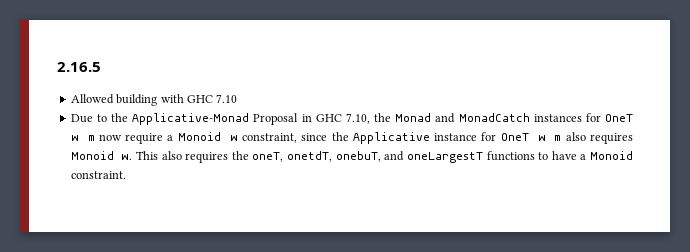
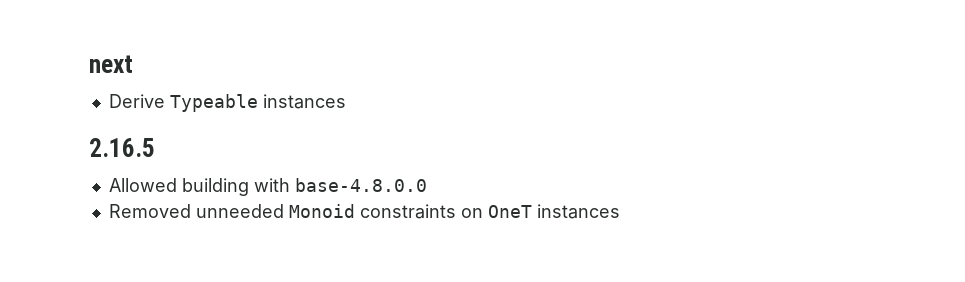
(57, 67) none -> [89,55,133,73] [108,94,346,112] next // Derive Typeable instances //
[186,94,238,103] [70,113,633,125] [70,132,633,144] [70,151,633,163] [70,171,126,179] GHC 7.10 // Due to the Applicative-Monad Proposal in GHC 7.10, the Monad and MonadCatch instances for OneT w m now require a Monoid w constraint, since the Applicative instance for OneT w m also requires Monoid w. This also requires the oneT, onetdT, onebuT, and oneLargestT functions to have a Monoid constraint. -> [294,178,427,192] [108,204,620,219] base-4.8.0.0 // Removed unneeded Monoid constraints on OneT instances

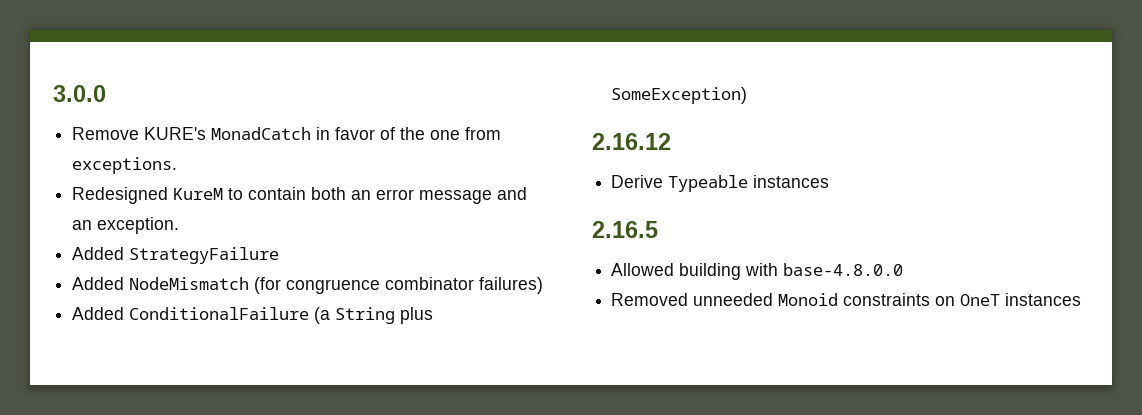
[89,55,133,73] next -> [53,85,106,102] [72,127,502,140] [72,157,178,174] [72,187,528,204] [72,217,180,234] [72,247,280,264] [72,277,544,294] [72,307,434,324] [611,87,748,104] [592,133,671,150] 3.0.0 // Remove KURE's MonadCatch in favor of the one from exceptions. // Redesigned KureM to contain both an error message and an exception. // Added StrategyFailure // Added NodeMismatch (for congruence combinator failures) // Added ConditionalFailure (a String plus SomeException) // 2.16.12

